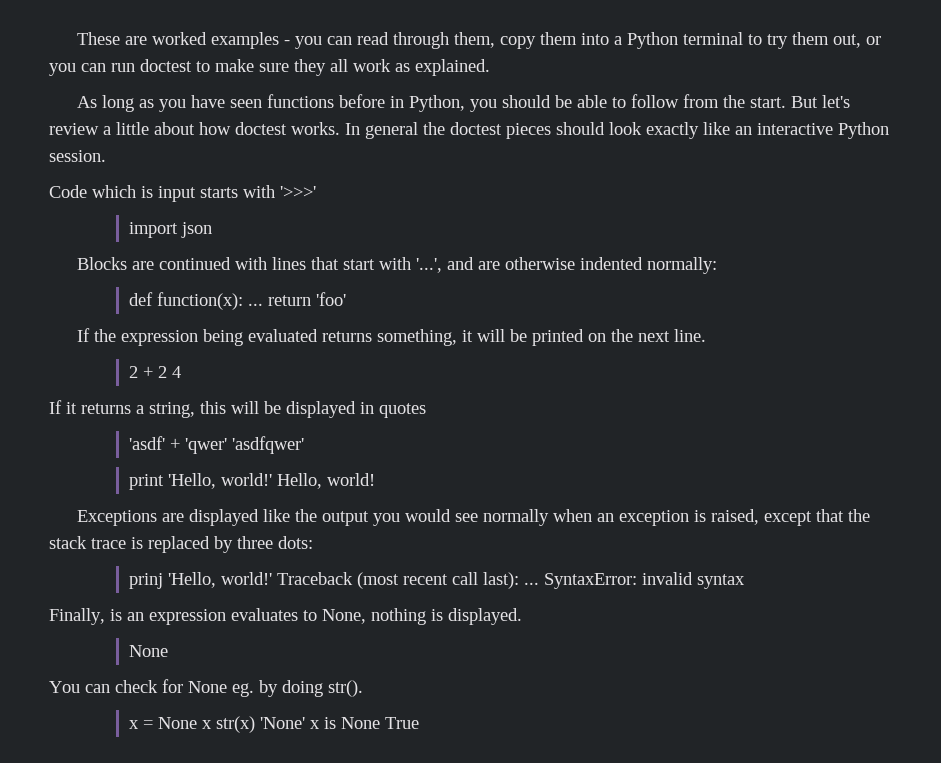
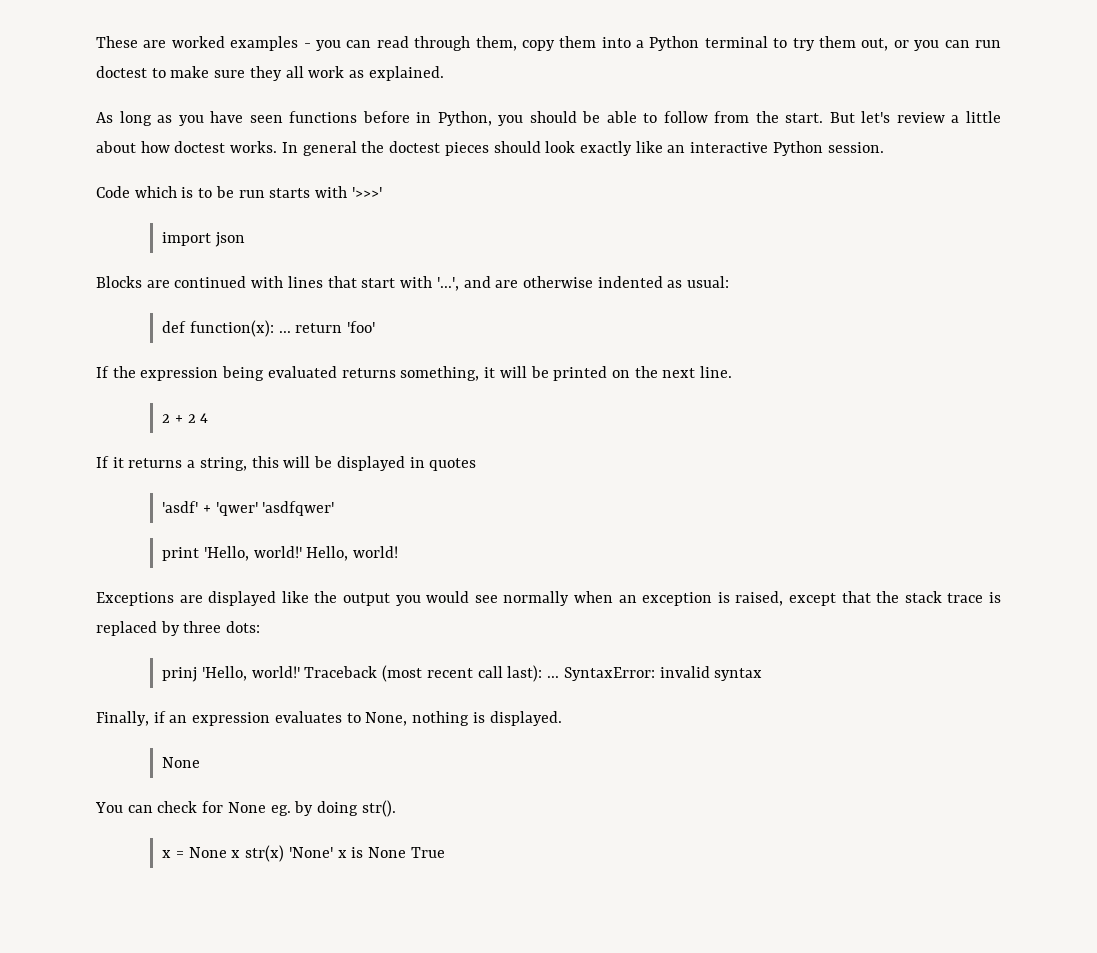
[158,186,196,202] input -> [198,186,265,198] to be run
[646,257,717,274] normally: -> [667,276,730,288] as usual:
[110,609,122,621] is -> [153,711,166,723] if

